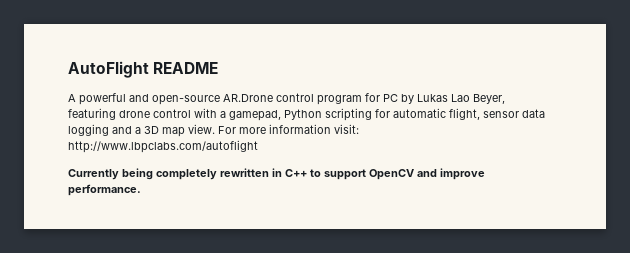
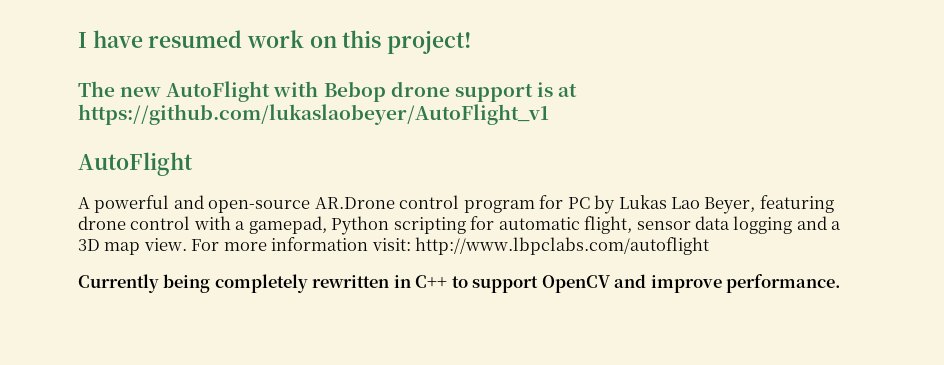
[68,61,219,78] AutoFlight README -> [78,30,472,54] [78,81,578,102] [78,104,549,125] [78,152,193,176] I have resumed work on this project! // The new AutoFlight with Bebop drone support is at https://github.com/lukaslaobeyer/AutoFlight_v1 // AutoFlight

